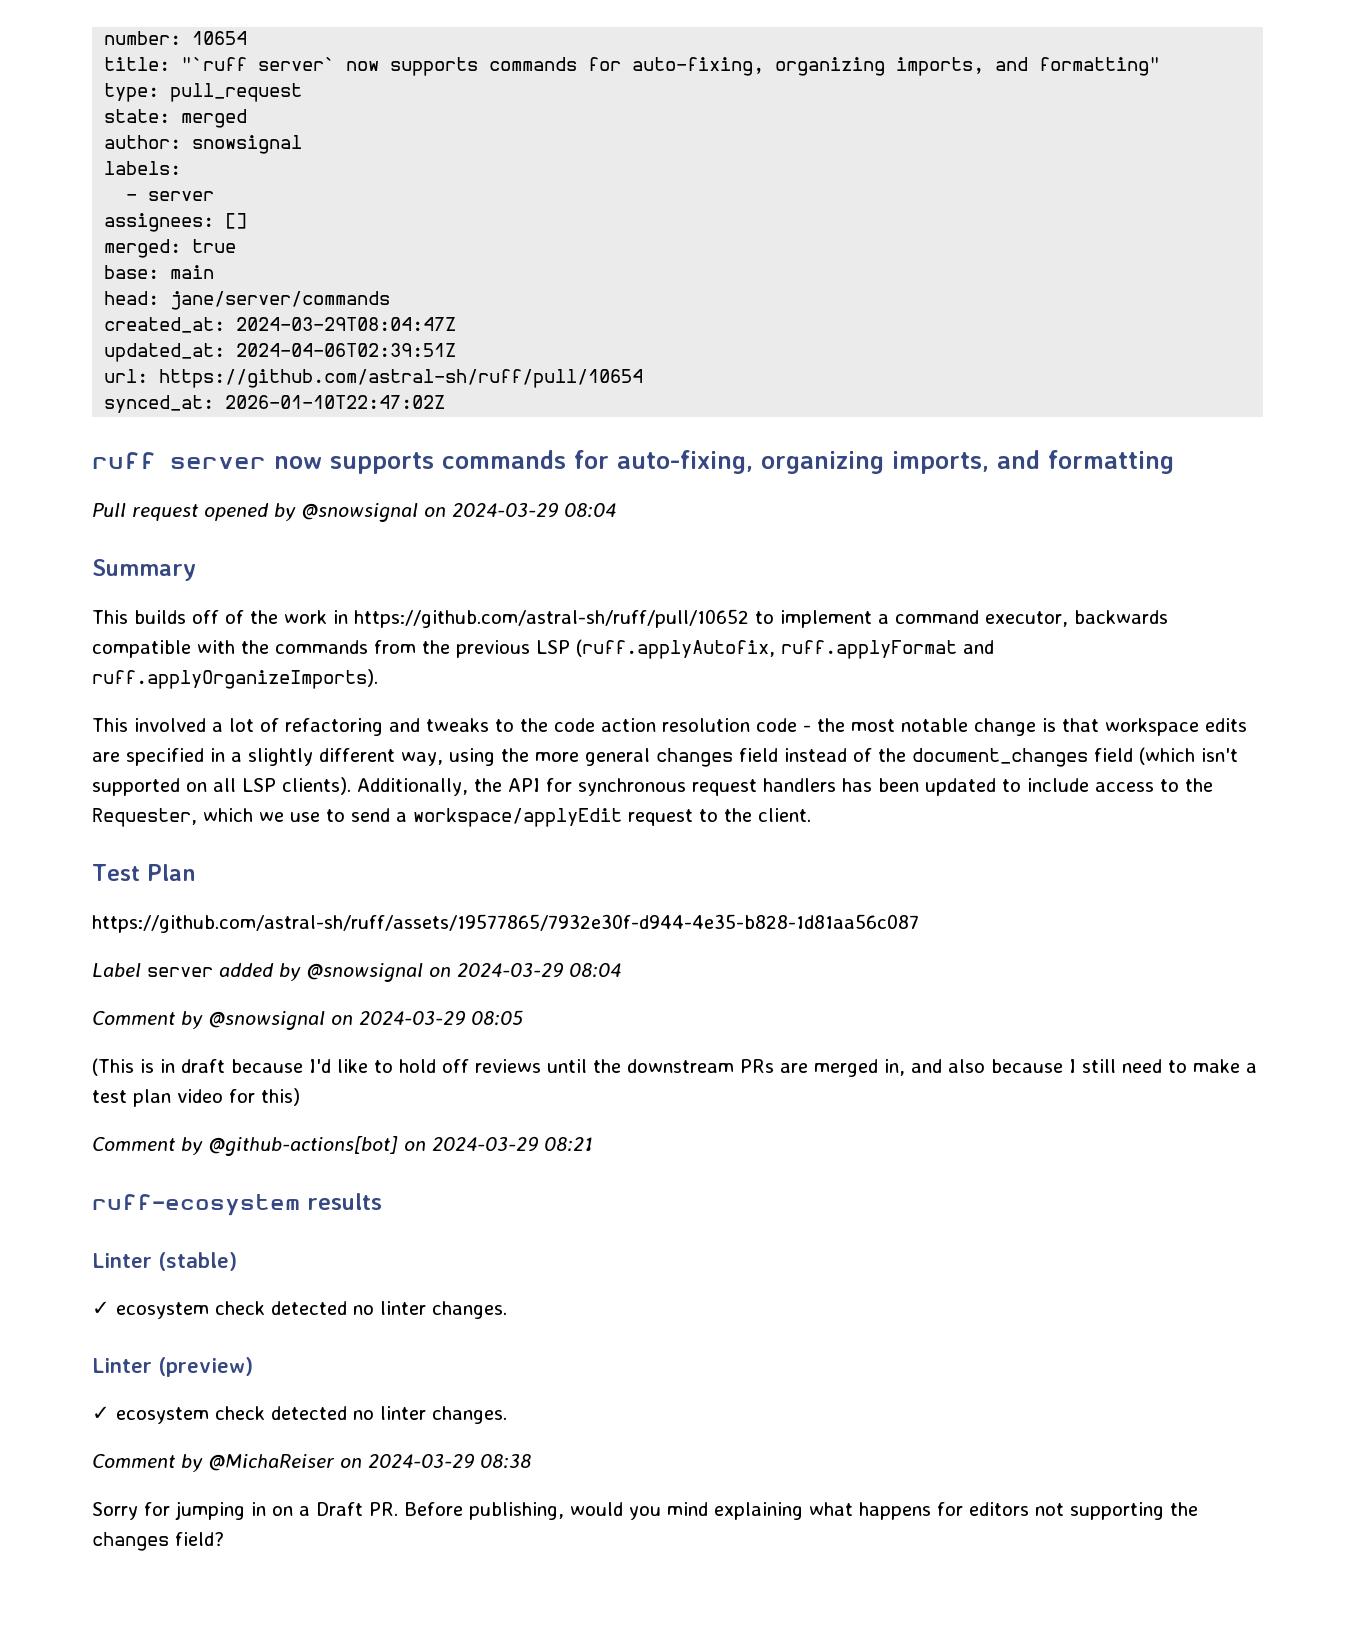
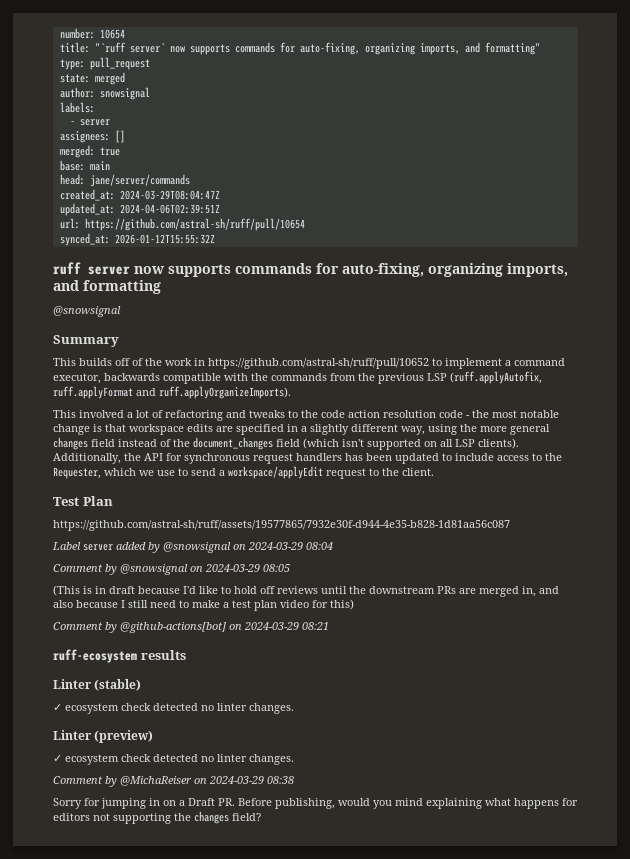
[225,395,446,409] 2026-01-10T22:47:02Z -> [114,234,215,244] 2026-01-12T15:55:32Z
[92,502,616,522] Pull request opened by @snowsignal on 2024-03-29 08:04 -> [53,306,121,317] @snowsignal

